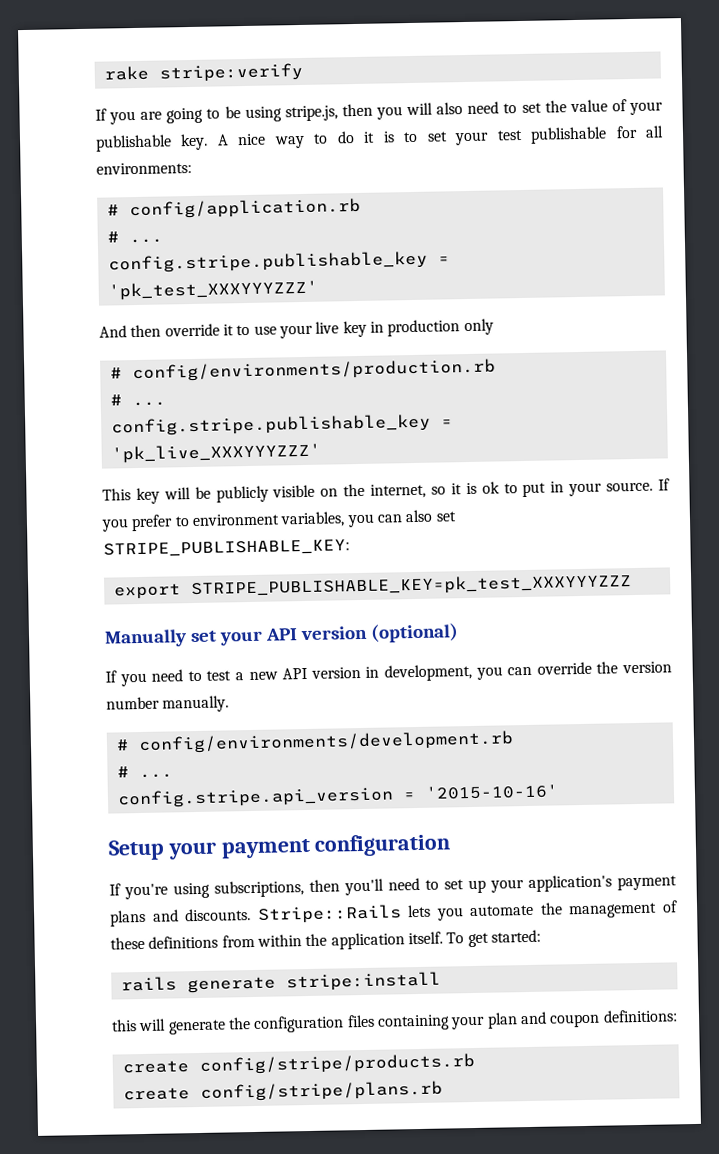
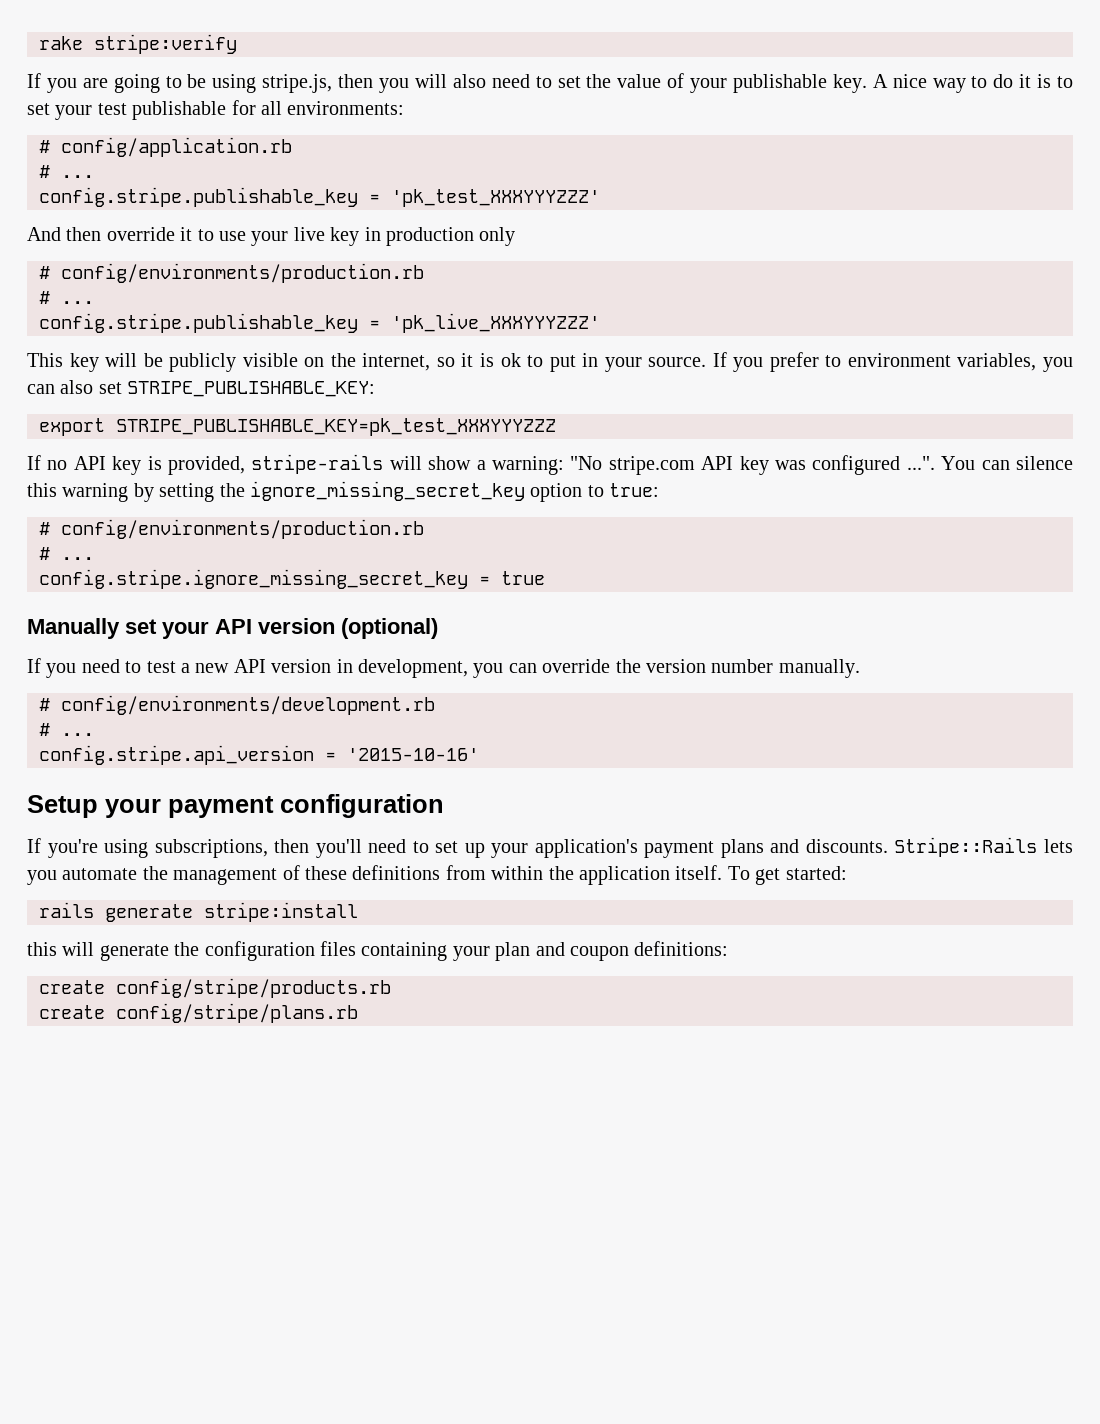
(632, 586) none -> [27,454,1073,475] [27,481,660,502] [39,519,424,539] [39,547,94,560] [39,569,545,589] // If no API key is provided, stripe-rails will show a warning: "No stripe.com API key was configured ...". You can silence this warning by setting the ignore_missing_secret_key option to true: // # config/environments/production.rb // # ... // config.stripe.ignore_missing_secret_key = true

